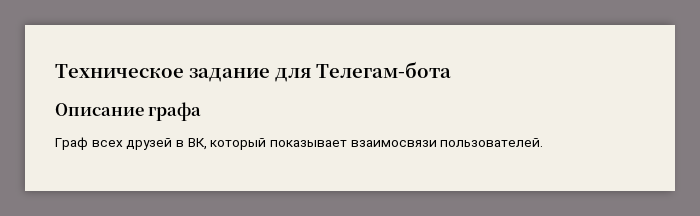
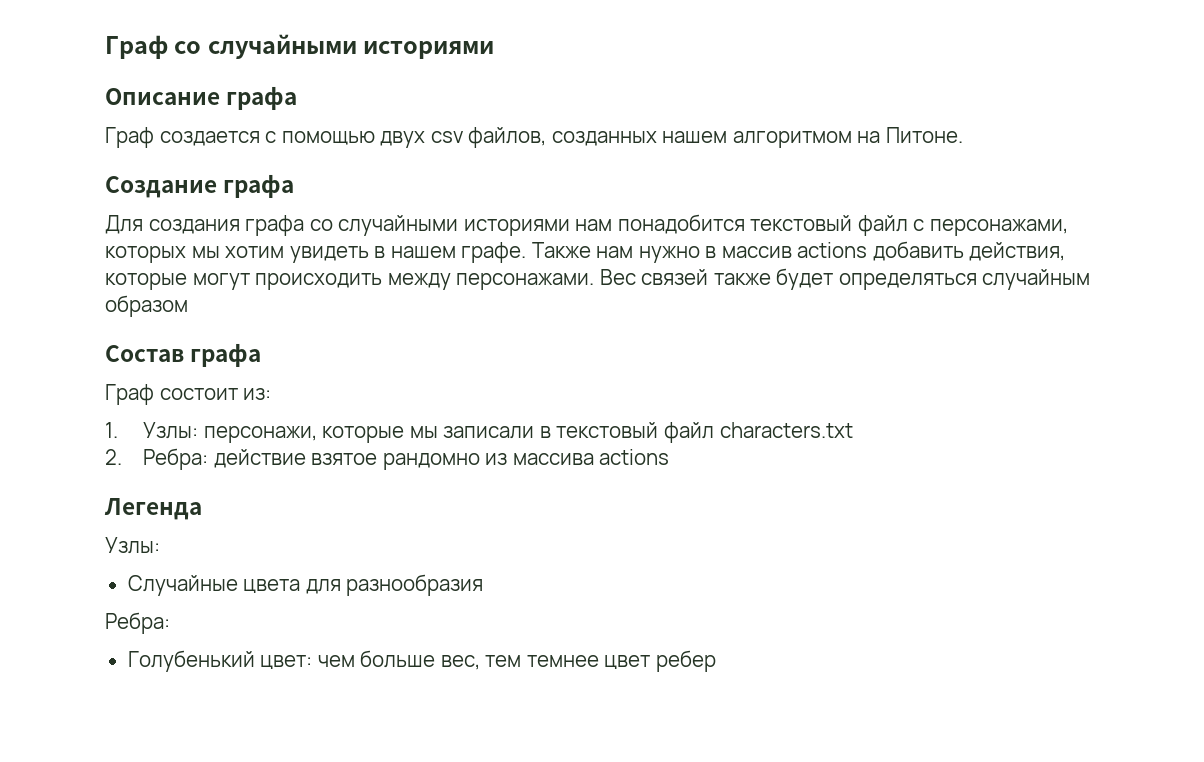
[55,61,451,82] Техническое задание для Телегам-бота -> [105,34,495,59] Граф со случайными историями
[91,138,544,150] всех друзей в ВК, который показывает взаимосвязи пользователей. -> [159,127,963,148] [105,174,295,198] [105,214,1068,236] [105,241,1066,263] [105,268,1091,290] [105,295,188,317] [105,343,262,367] [105,384,272,405] [105,422,853,443] [105,448,670,470] [104,498,202,520] [105,537,160,554] [127,574,484,596] [105,612,170,634] [127,650,716,672] создается с помощью двух csv файлов, созданных нашем алгоритмом на Питоне. // Создание графа // Для создания графа со случайными историями нам понадобится текстовый файл с персонажами, которых мы хотим увидеть в нашем графе. Также нам нужно в массив actions добавить действия, которые могут происходить между персонажами. Вес связей также будет определяться случайным образом // Состав графа // Граф состоит из: // 1. Узлы: персонажи, которые мы записали в текстовый файл characters.txt // 2. Ребра: действие взятое рандомно из массива actions // Легенда // Узлы: // Случайные цвета для разнообразия // Ребра: // Голубенький цвет: чем больше вес, тем темнее цвет ребер

